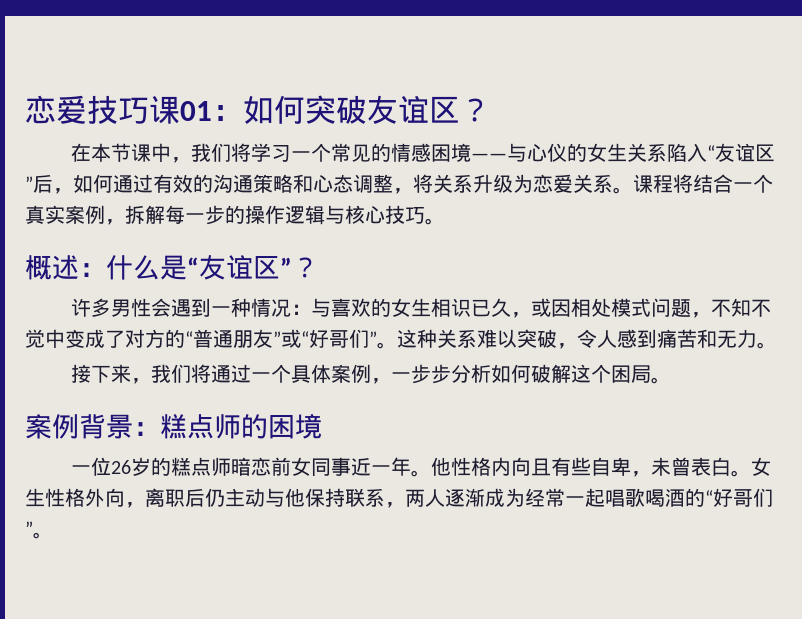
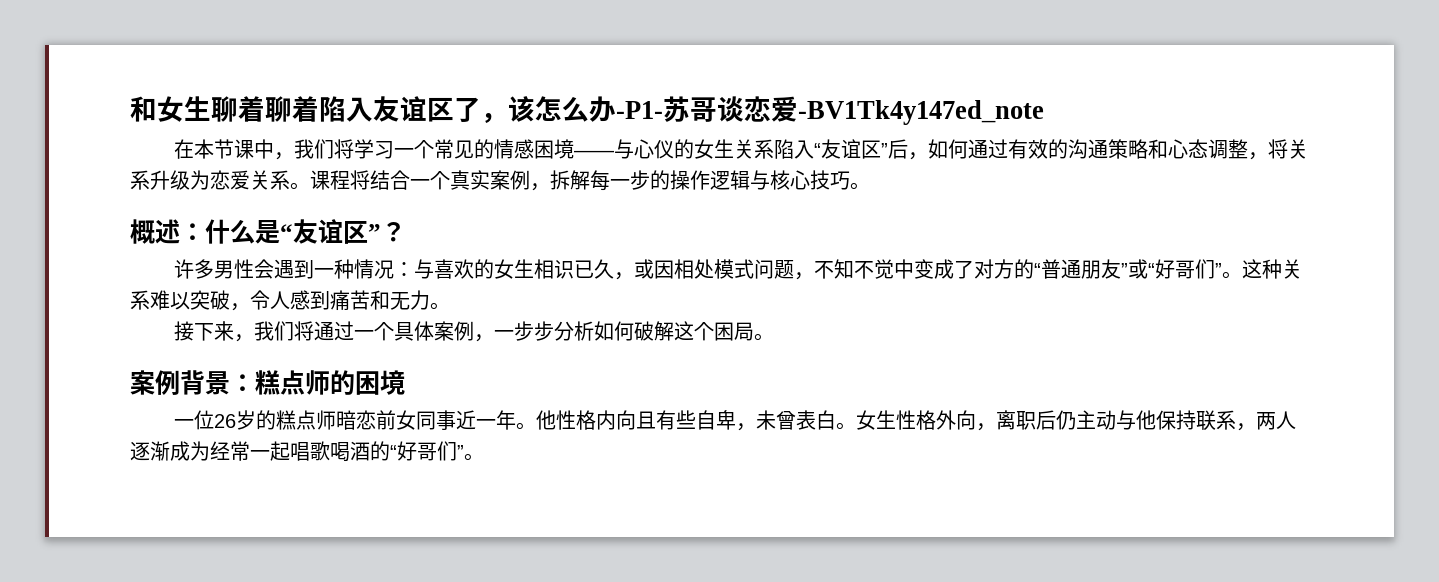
[25,95,491,124] 恋爱技巧课01：如何突破友谊区？ -> [130,96,1044,125] 和女生聊着聊着陷入友谊区了，该怎么办-P1-苏哥谈恋爱-BV1Tk4y147ed_note

